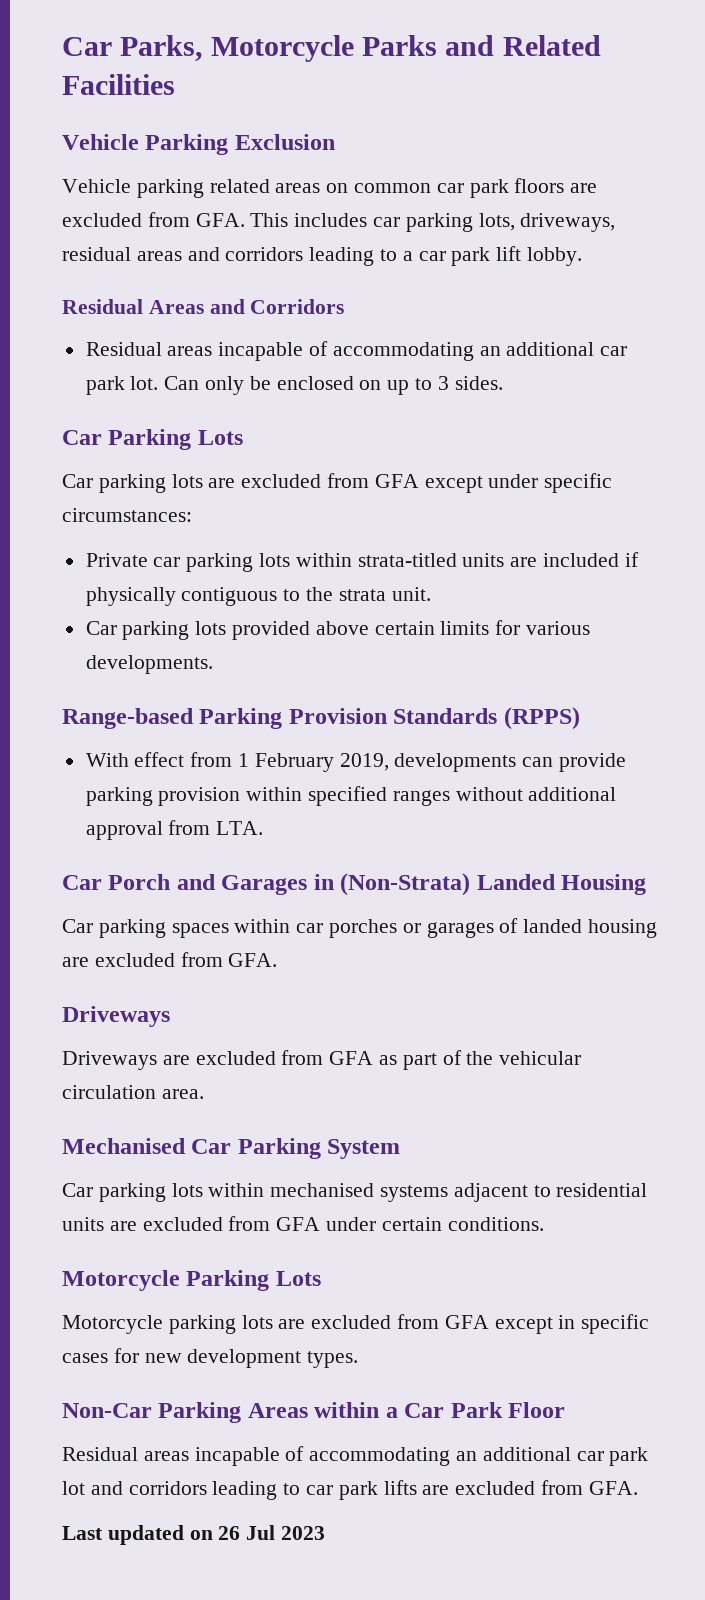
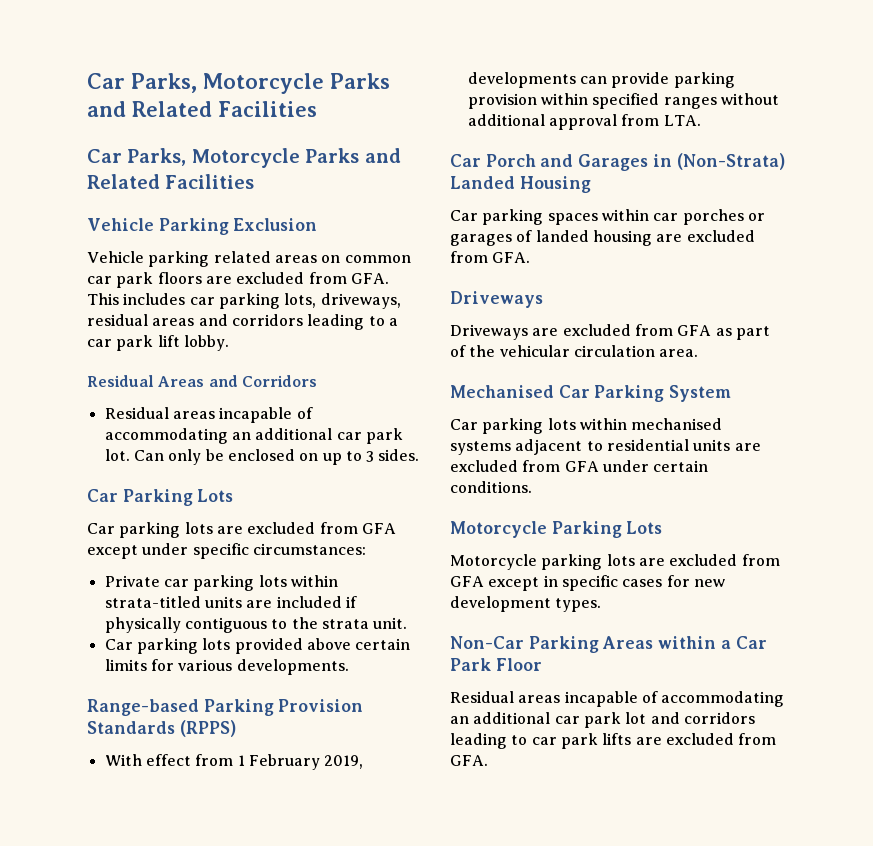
[62,35,601,62] [62,74,175,95] Car Parks, Motorcycle Parks and Related Facilities -> [87,73,390,94] [87,101,317,117] [87,148,401,168] [87,174,255,189] Car Parks, Motorcycle Parks and Related Facilities // Car Parks, Motorcycle Parks and Related Facilities
[62,1525,326,1545] // Last updated on 26 Jul 2023 -> (488, 760) none

